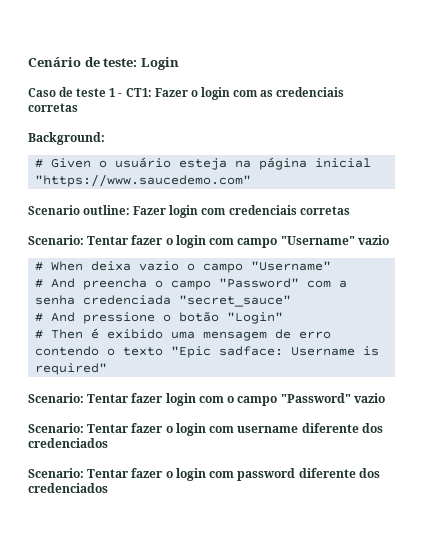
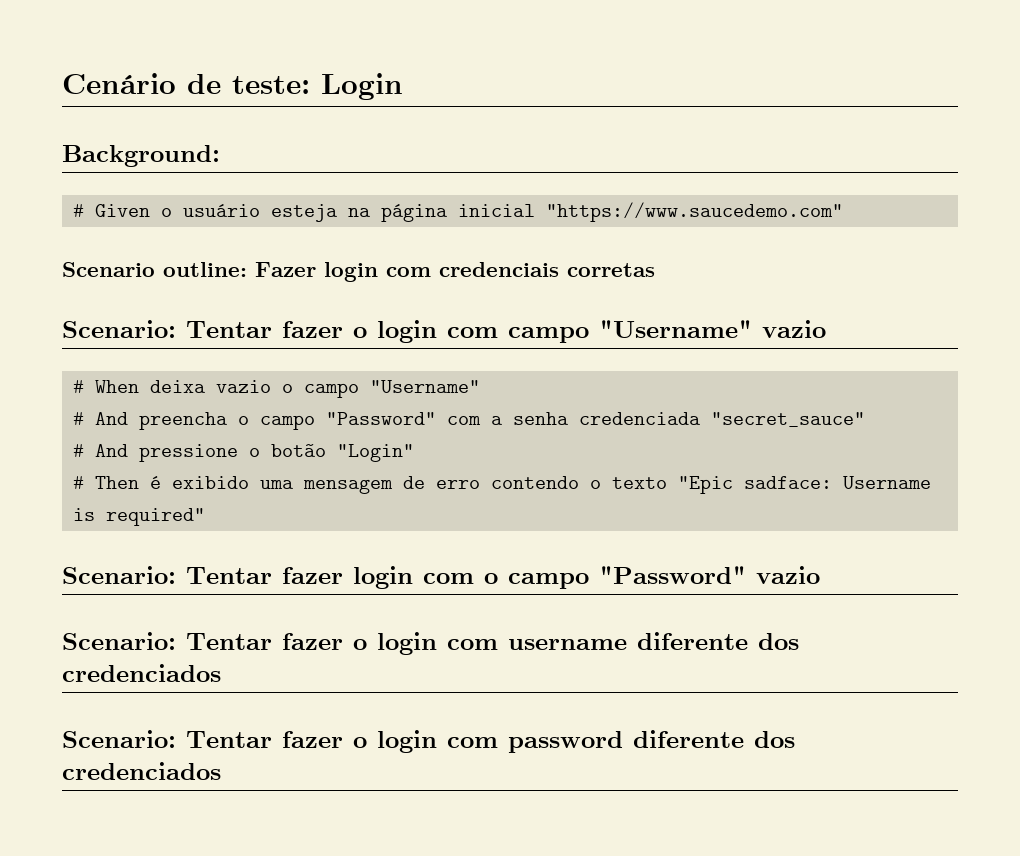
[28,87,345,100] [28,103,78,112] // Caso de teste 1 - CT1: Fazer o login com as credenciais corretas -> (403, 86) none

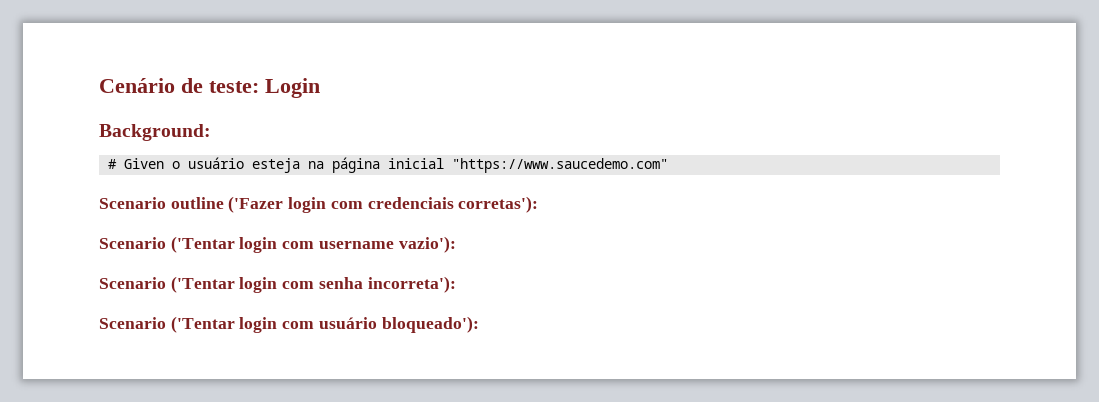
[163,262,316,277] outline: Fazer -> [170,196,284,213] outline ('Fazer
[567,263,655,277] [62,320,826,343] [73,380,481,398] [73,412,866,430] [73,444,415,462] [73,476,932,494] [73,508,206,526] [62,566,820,589] [62,632,799,655] [62,664,221,682] [62,730,795,753] [62,762,221,780] corretas // Scenario: Tentar fazer o login com campo "Username" vazio // # When deixa vazio o campo "Username" // # And preencha o campo "Password" com a senha credenciada "secret_sauce" // # And pressione o botão "Login" // # Then é exibido uma mensagem de erro contendo o texto "Epic sadface: Username is required" // Scenario: Tentar fazer login com o campo "Password" vazio // Scenario: Tentar fazer o login com username diferente dos credenciados // Scenario: Tentar fazer o login com password diferente dos credenciados -> [458,196,539,213] [99,236,456,253] [99,276,456,293] [99,316,479,333] corretas'): // Scenario ('Tentar login com username vazio'): // Scenario ('Tentar login com senha incorreta'): // Scenario ('Tentar login com usuário bloqueado'):

